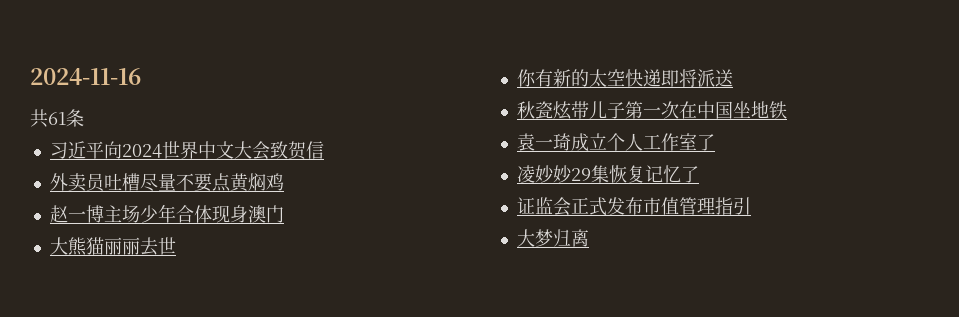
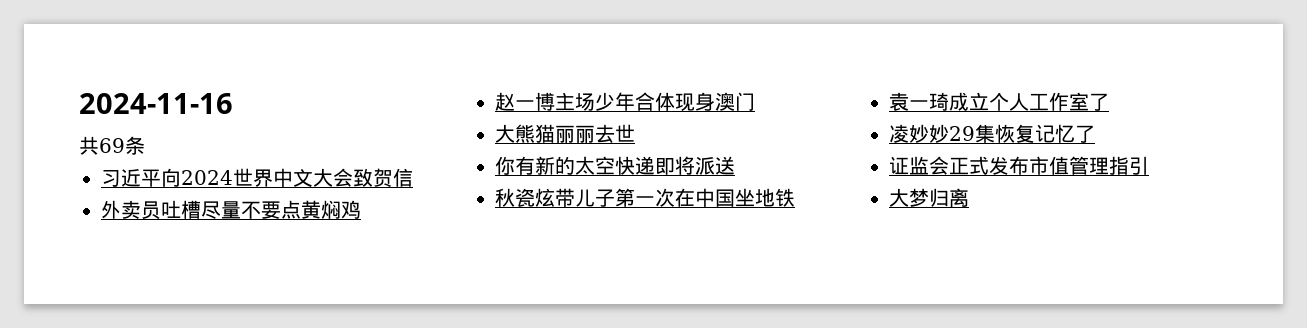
[48,112,66,125] 61 -> [99,138,125,153] 69

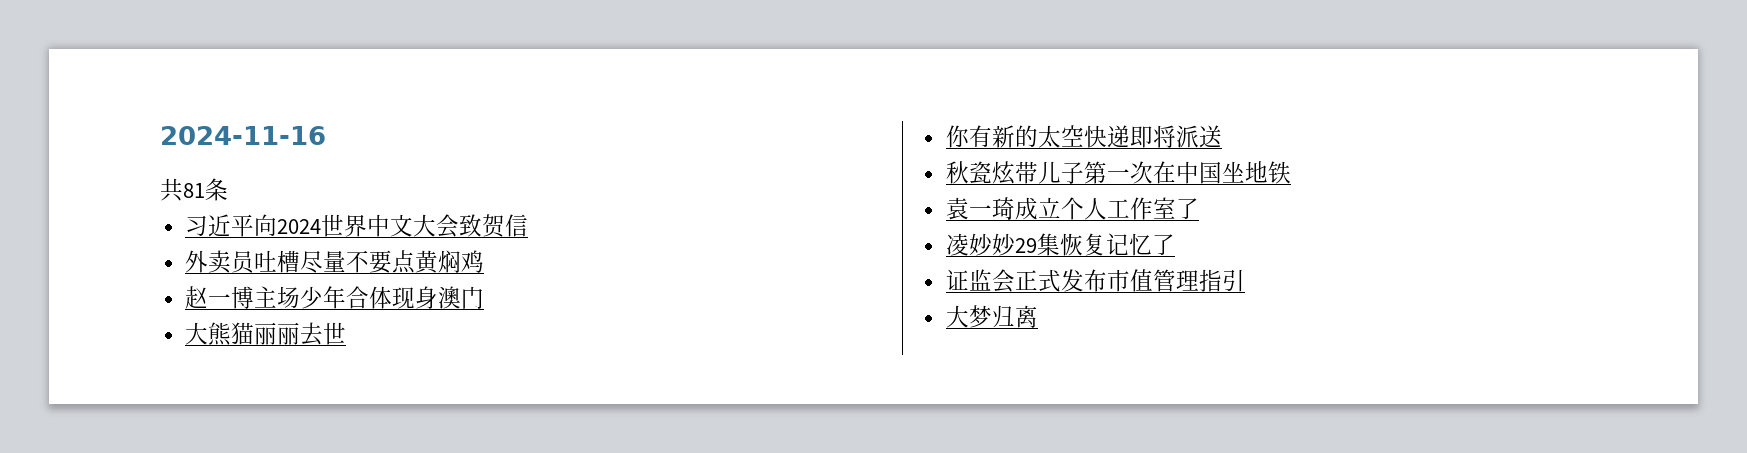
[99,138,125,153] 69 -> [183,183,205,198] 81

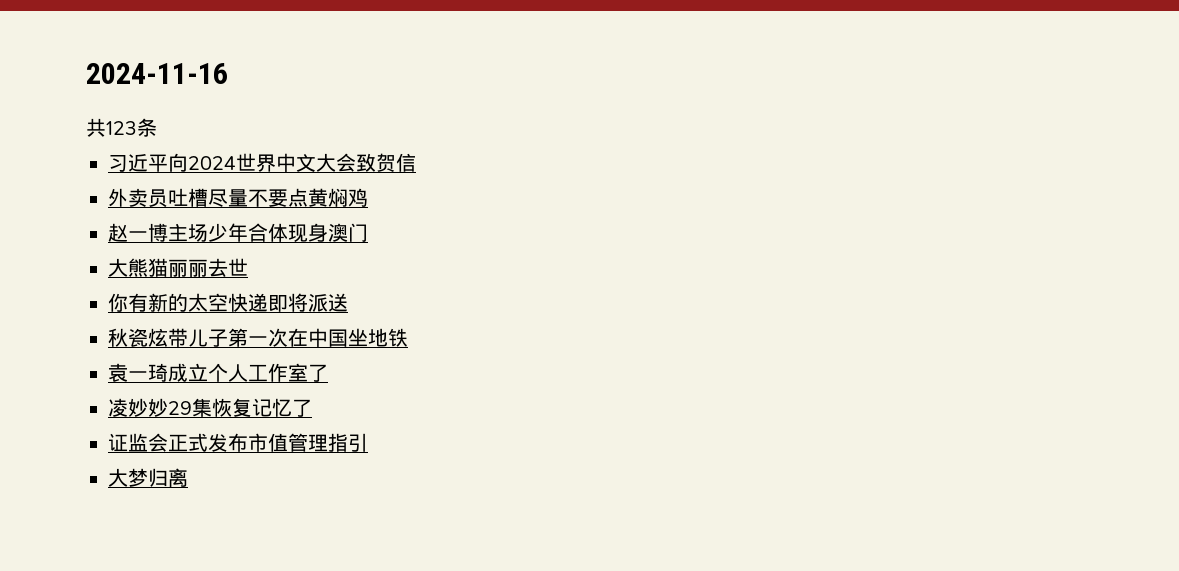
[183,183,205,198] 81 -> [106,121,137,135] 123

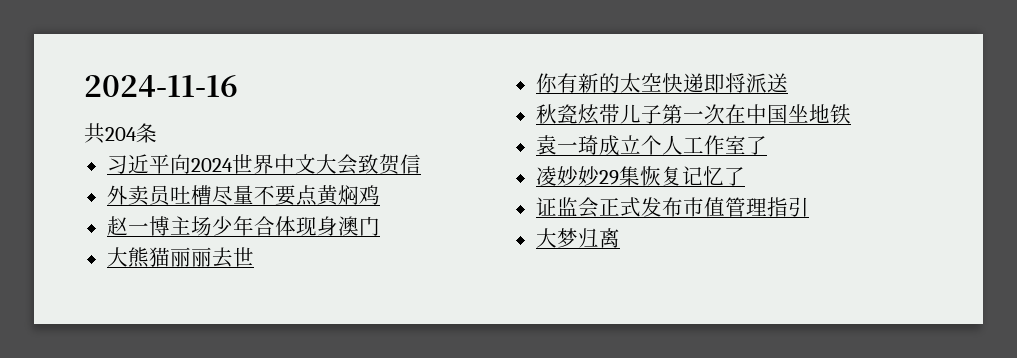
[106,121,137,135] 123 -> [105,127,137,141] 204

